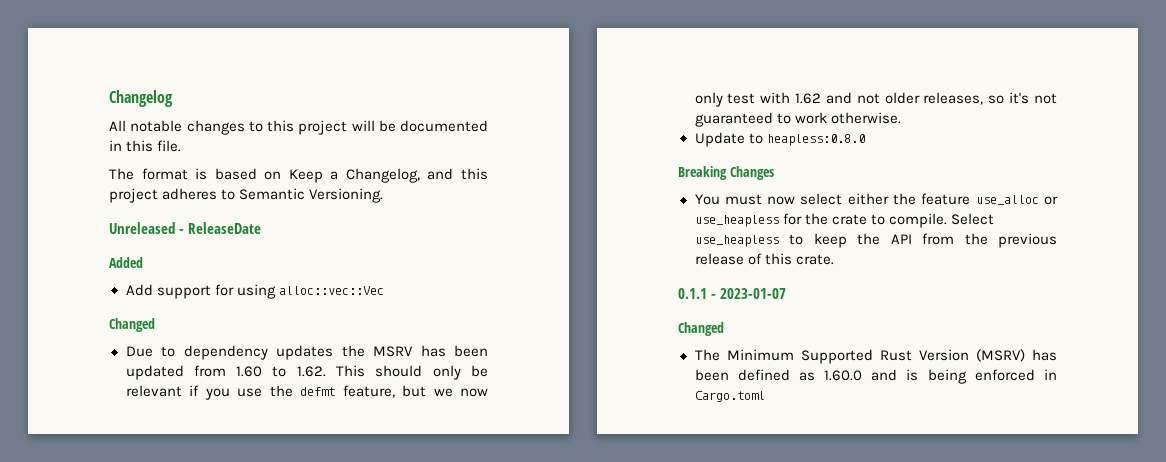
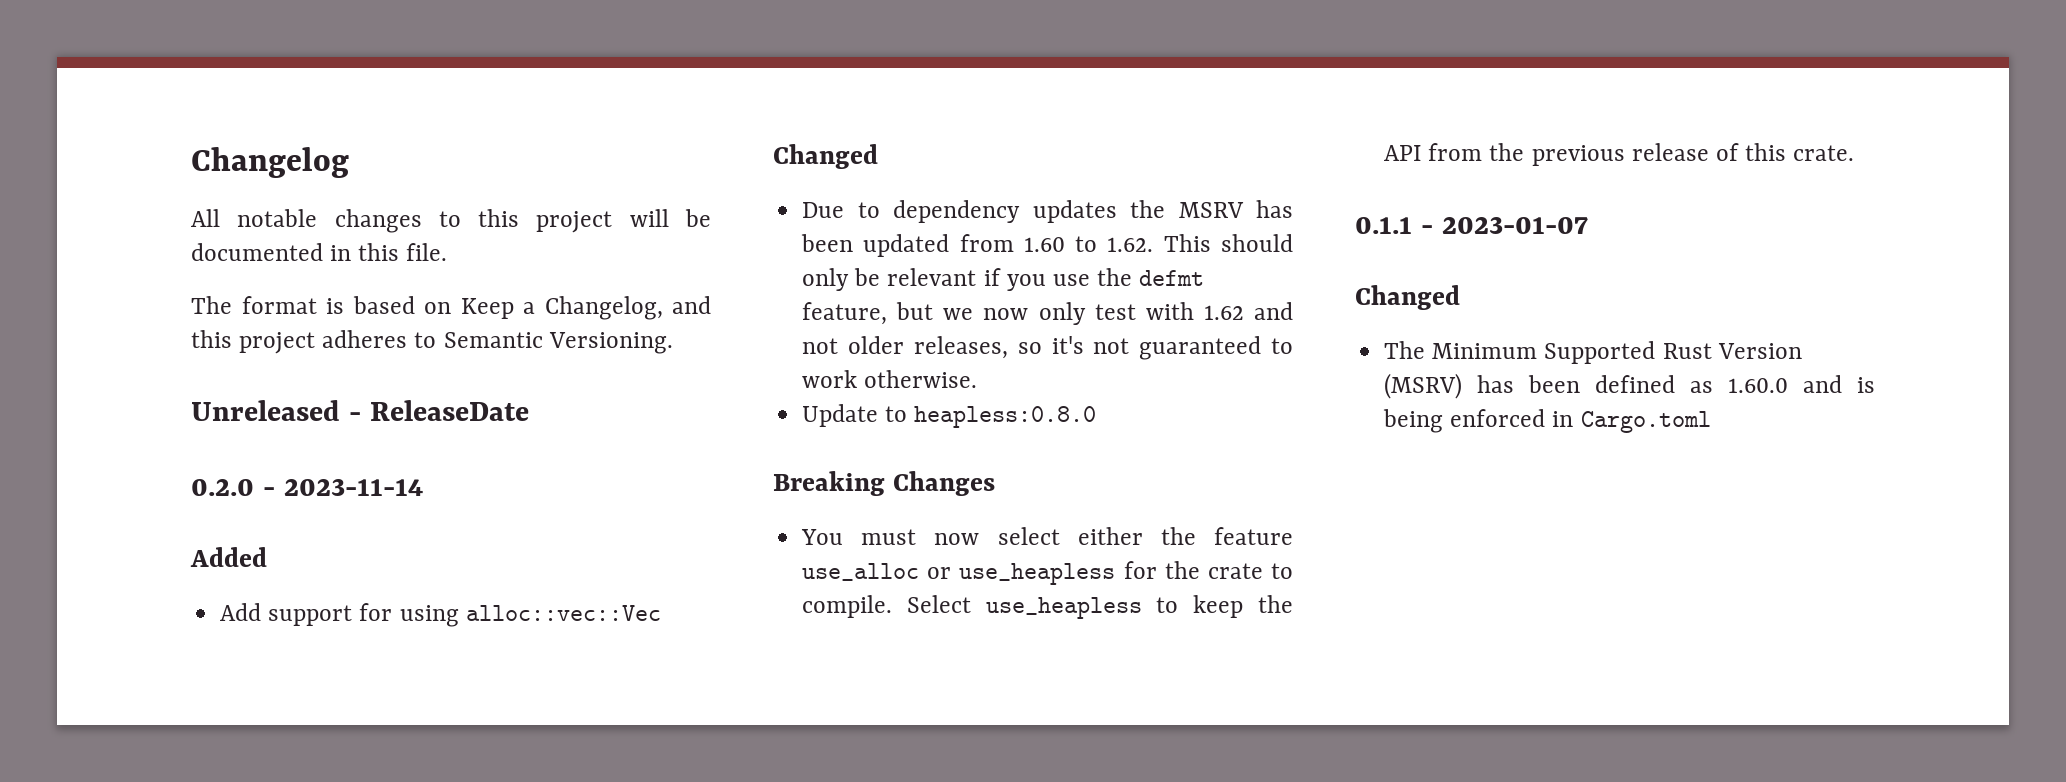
(261, 228) none -> [191,479,423,496] // 0.2.0 - 2023-11-14

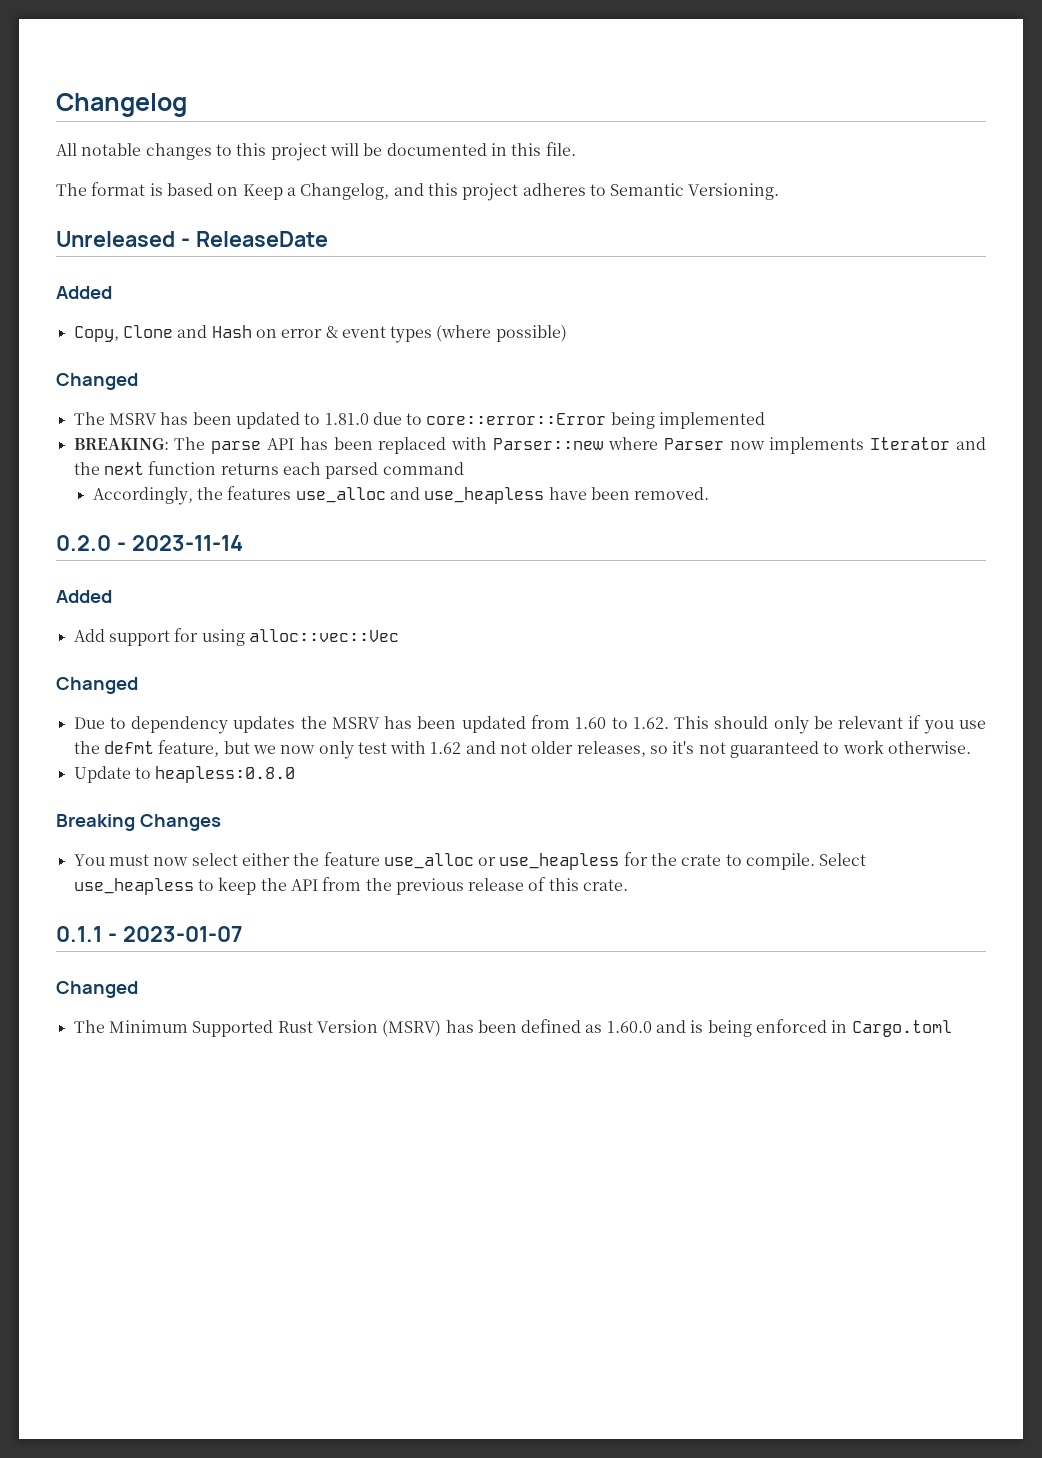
(529, 410) none -> [56,286,112,299] [73,325,567,343] [56,373,138,390] [73,412,766,429] [73,437,986,454] [73,461,464,479] [92,486,710,505] // Added // Copy, Clone and Hash on error & event types (where possible) // Changed // The MSRV has been updated to 1.81.0 due to core::error::Error being implemented // BREAKING: The parse API has been replaced with Parser::new where Parser now implements Iterator and the next function returns each parsed command // Accordingly, the features use_alloc and use_heapless have been removed.

